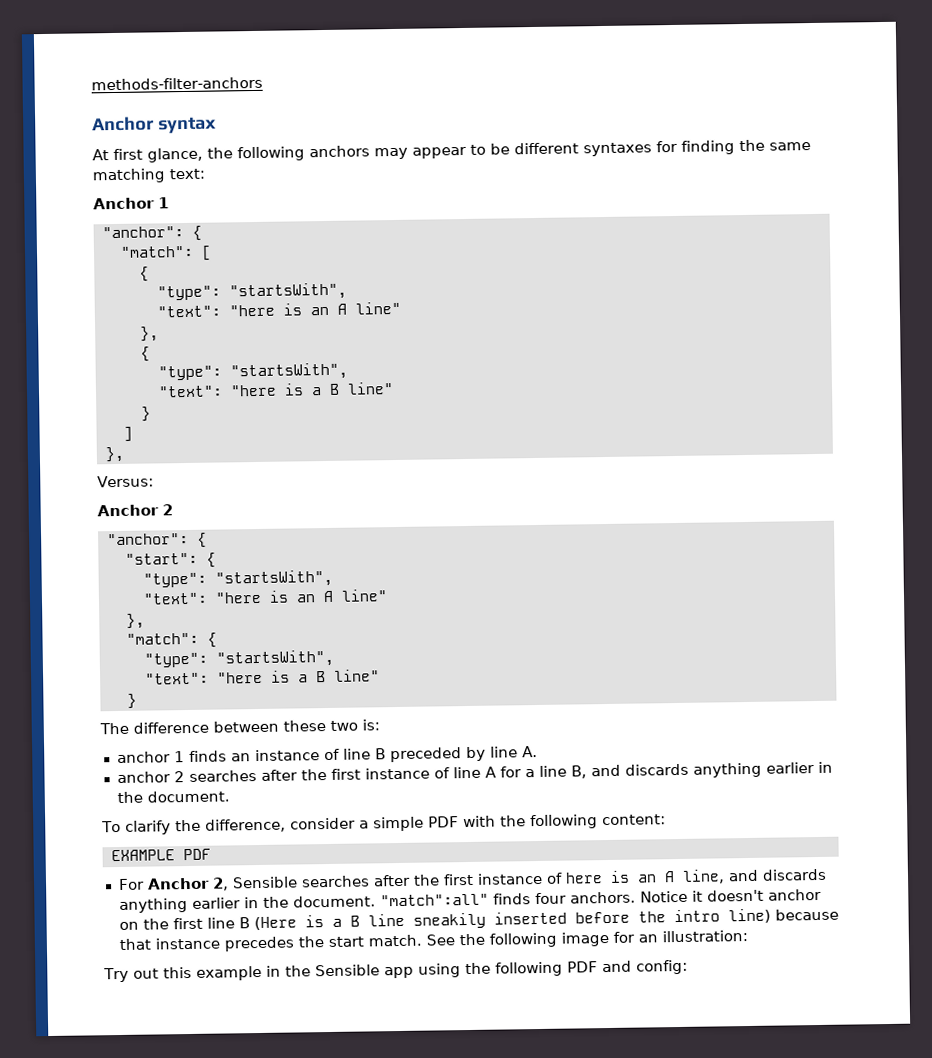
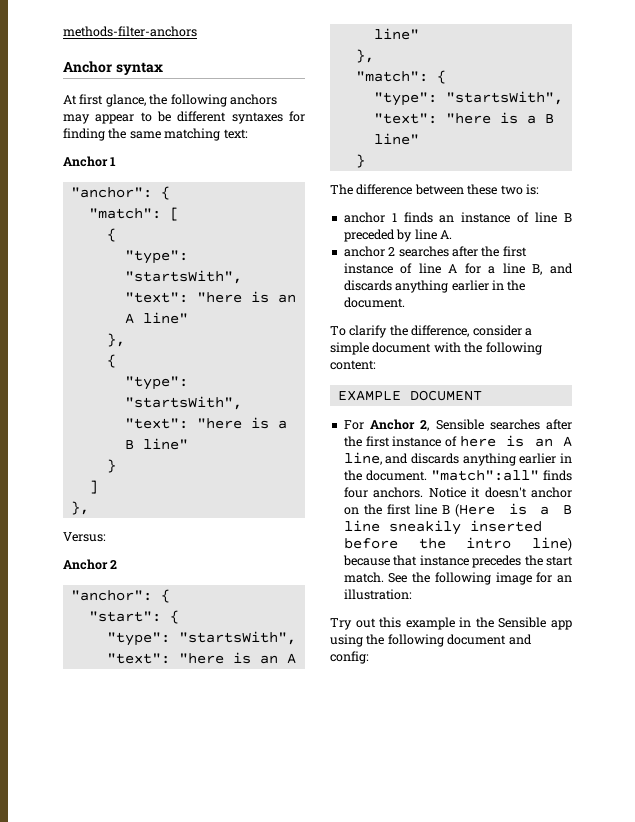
[427,816,459,828] PDF -> [372,342,432,353] document
[182,848,211,861] PDF -> [409,390,482,401] DOCUMENT
[566,961,598,973] PDF -> [447,634,507,645] document

